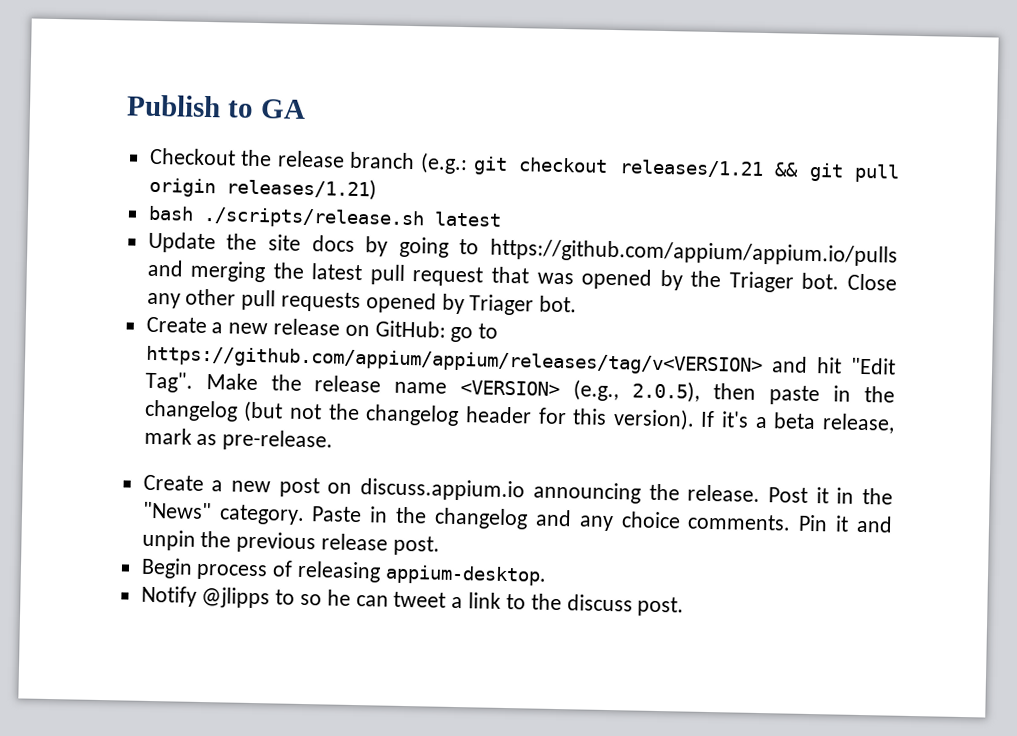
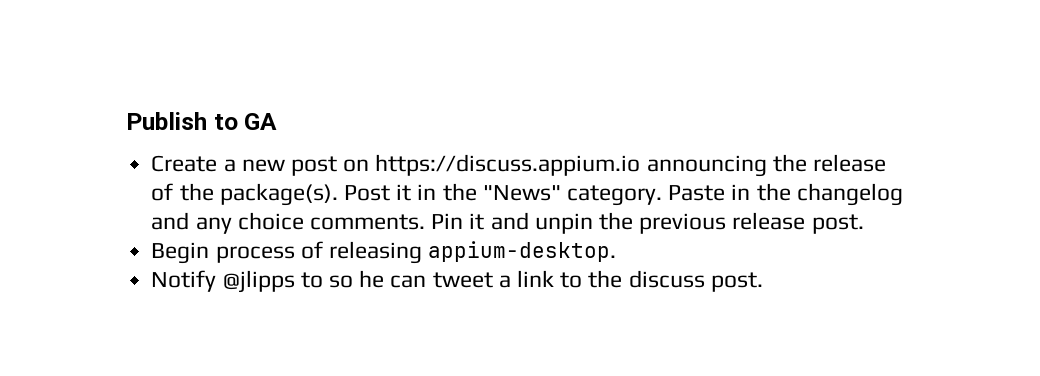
[148,147,900,183] [148,176,377,201] [147,205,502,230] [147,231,898,267] [146,259,897,293] [146,288,578,316] [145,316,499,343] [145,345,896,376] [144,371,896,406] [143,399,895,434] [143,427,334,452] // Checkout the release branch (e.g.: git checkout releases/1.21 && git pull origin releases/1.21) // bash ./scripts/release.sh latest // Update the site docs by going to https://github.com/appium/appium.io/pulls and merging the latest pull request that was opened by the Triager bot. Close any other pull requests opened by Triager bot. // Create a new release on GitHub: go to https://github.com/appium/appium/releases/tag/v<VERSION> and hit "Edit Tag". Make the release name <VERSION> (e.g., 2.0.5), then paste in the changelog (but not the changelog header for this version). If it's a beta release, mark as pre-release. -> (278, 121) none
[360,478,526,502] discuss.appium.io -> [375,154,641,176] https://discuss.appium.io
[687,484,761,502] release. -> [812,154,886,172] [151,183,338,206] release of the package(s).

